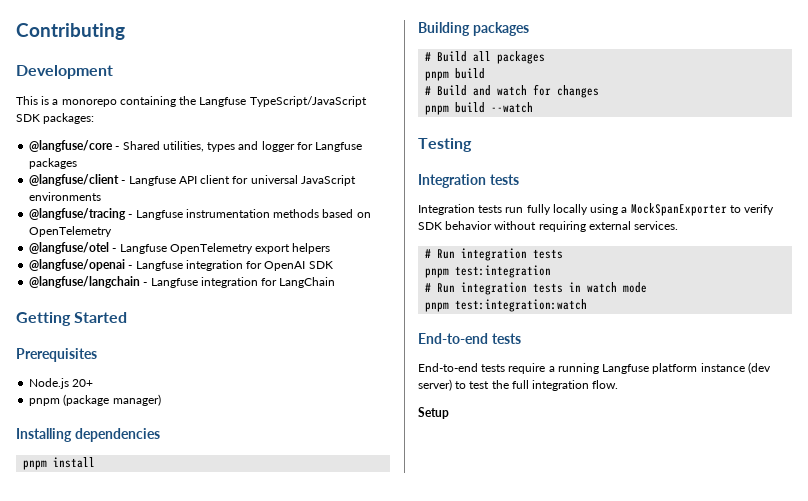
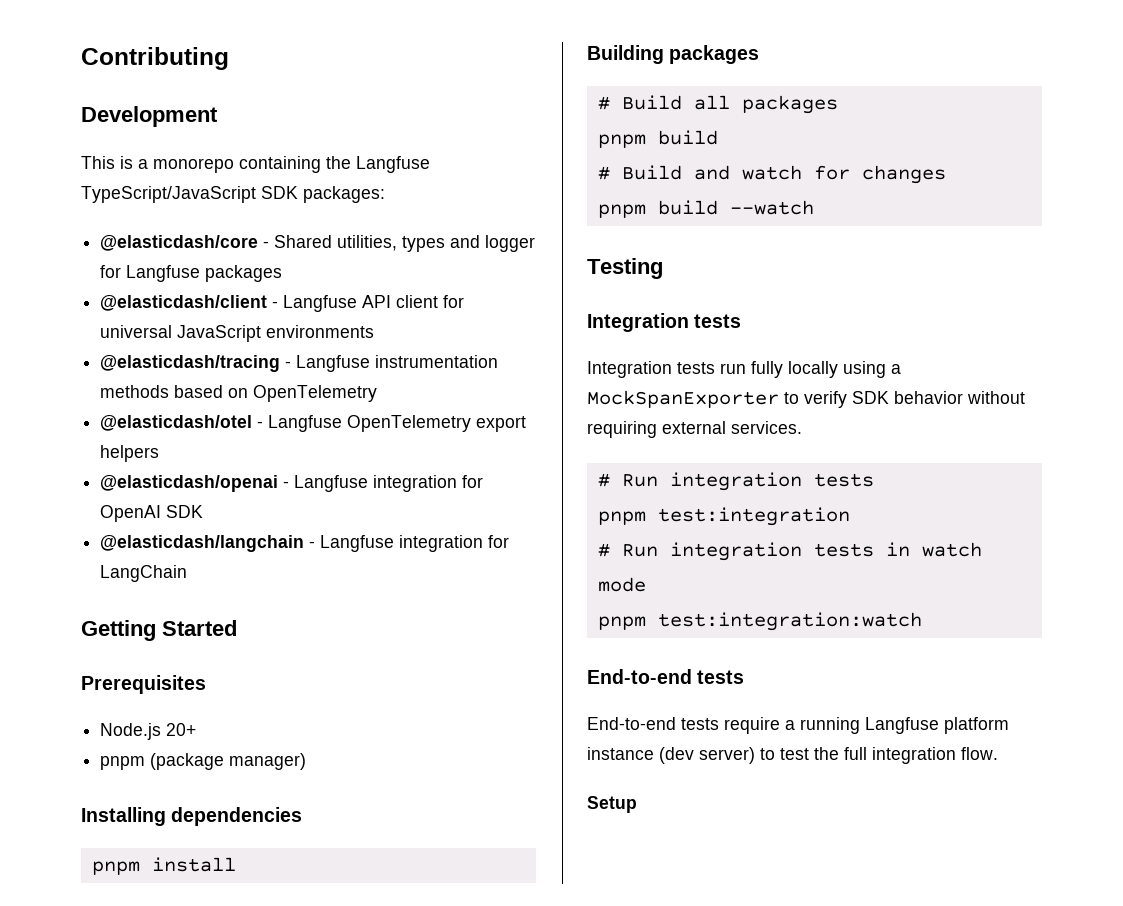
[29,140,114,152] @langfuse/core -> [100,235,259,251] @elasticdash/core
[29,174,120,186] @langfuse/client -> [100,295,268,311] @elasticdash/client
[29,208,127,220] @langfuse/tracing -> [100,355,281,372] @elasticdash/tracing
[29,242,110,254] @langfuse/otel -> [100,415,253,431] @elasticdash/otel
[29,259,126,271] @langfuse/openai -> [100,475,279,492] @elasticdash/openai
[29,276,141,288] @langfuse/langchain -> [100,535,305,552] @elasticdash/langchain

